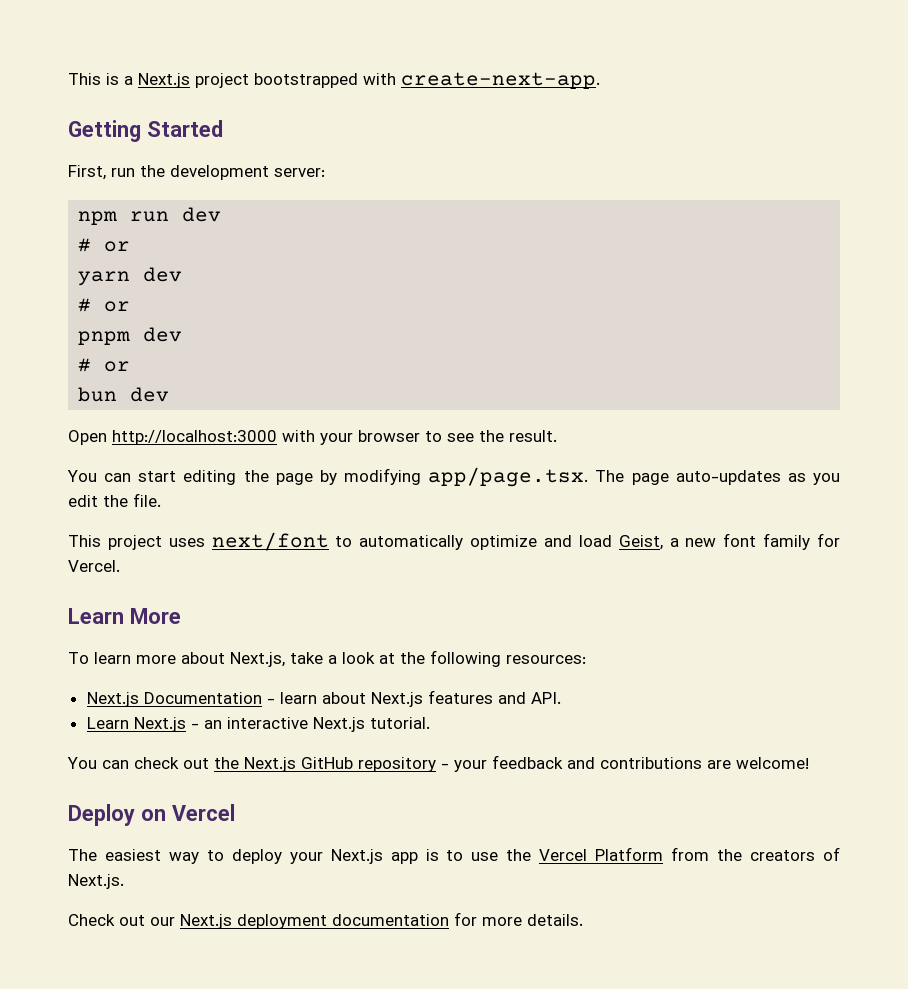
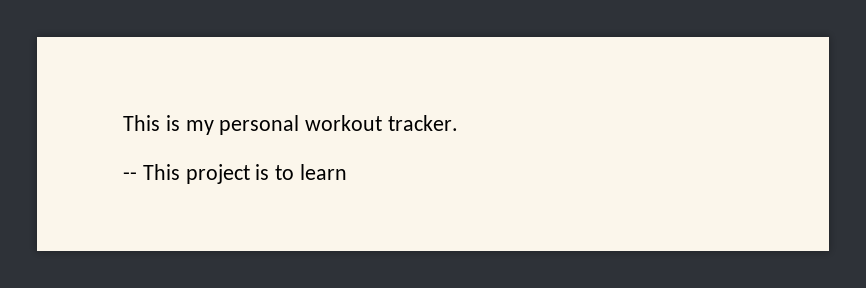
[124,72,600,89] [68,120,223,142] [68,165,325,180] [78,207,222,225] [78,238,131,252] [78,267,183,286] [78,298,131,312] [78,327,183,345] [78,358,131,372] [78,387,170,402] [68,430,557,445] [67,467,841,487] [68,493,161,507] [68,532,840,551] [68,560,120,572] [68,608,181,624] [68,650,586,667] [86,690,561,707] [86,717,430,732] [67,755,809,772] [68,804,235,826] [68,847,841,864] [68,874,124,889] [68,912,583,929] a Next.js project bootstrapped with create-next-app. // Getting Started // First, run the development server: // npm run dev // # or // yarn dev // # or // pnpm dev // # or // bun dev // Open http://localhost:3000 with your browser to see the result. // You can start editing the page by modifying app/page.tsx. The page auto-updates as you edit the file. // This project uses next/font to automatically optimize and load Geist, a new font family for Vercel. // Learn More // To learn more about Next.js, take a look at the following resources: // Next.js Documentation - learn about Next.js features and API. // Learn Next.js - an interactive Next.js tutorial. // You can check out the Next.js GitHub repository - your feedback and contributions are welcome! // Deploy on Vercel // The easiest way to deploy your Next.js app is to use the Vercel Platform from the creators of Next.js. // Check out our Next.js deployment documentation for more details. -> [185,115,459,135] [123,164,348,184] my personal workout tracker. // -- This project is to learn

